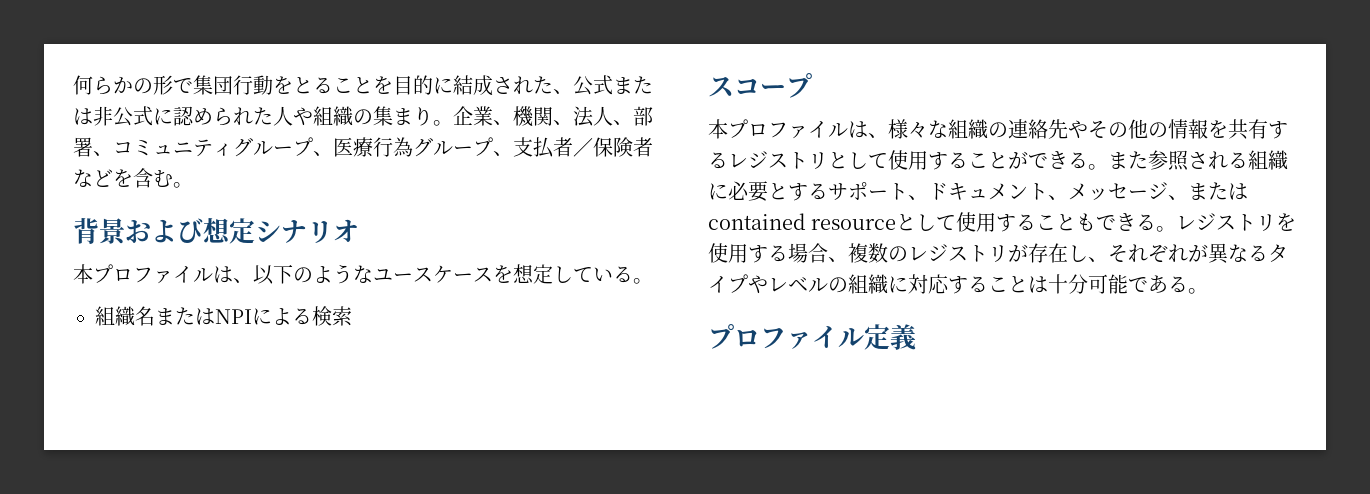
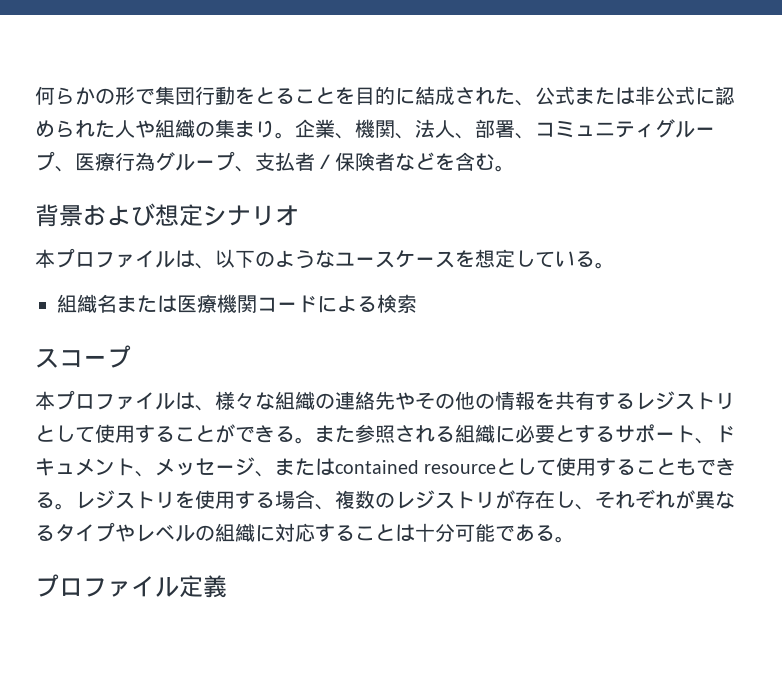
[215,309,252,324] NPI -> [177,294,317,313] 医療機関コード

